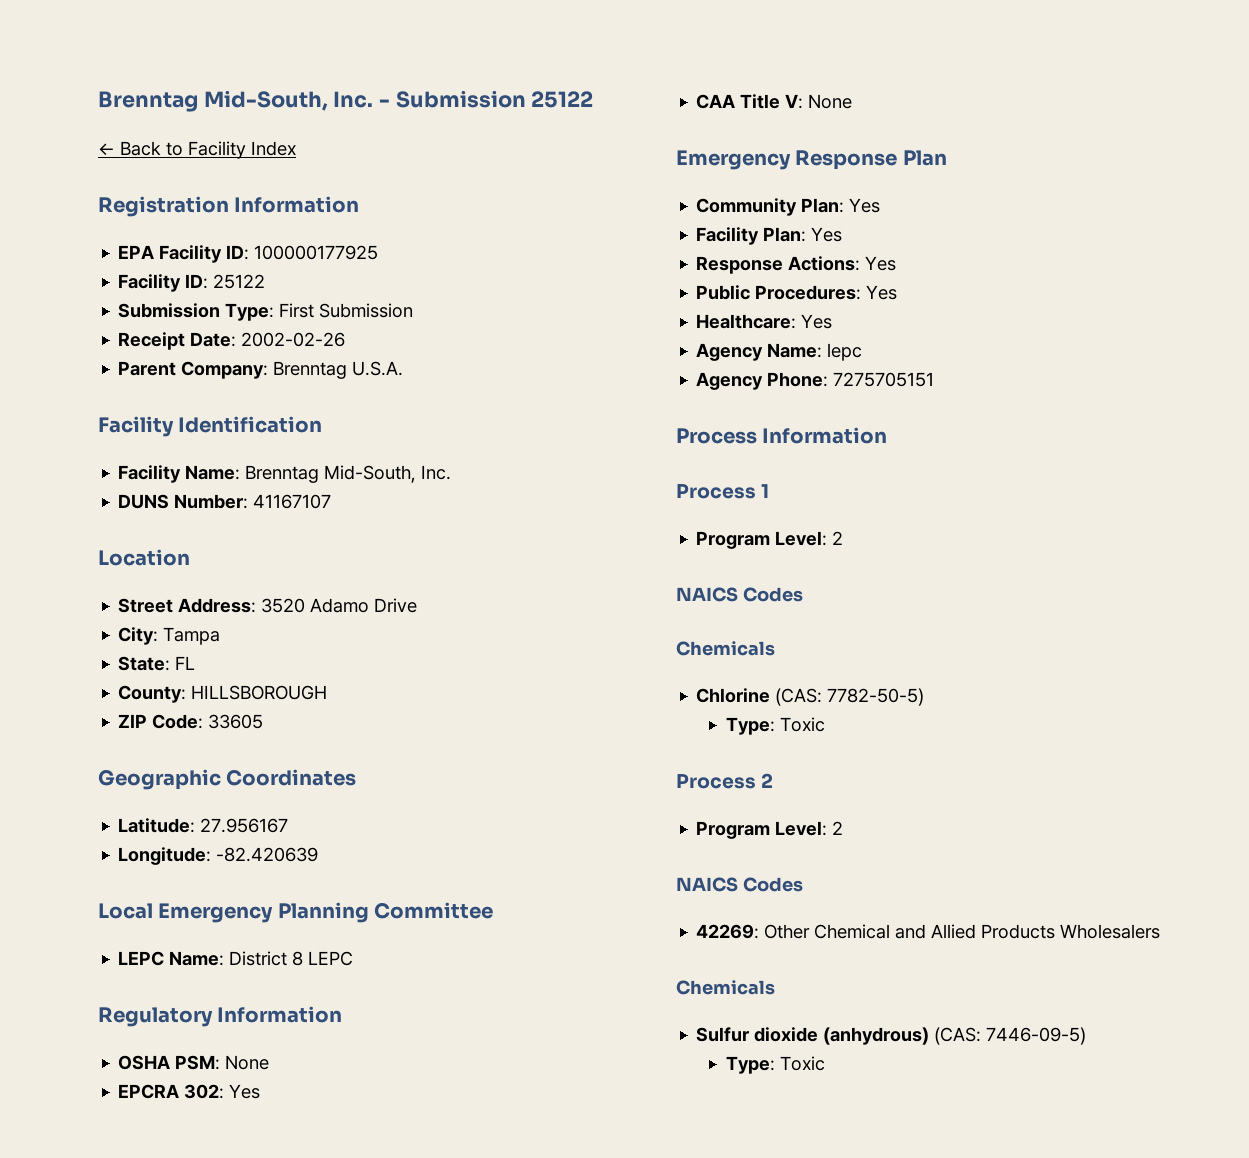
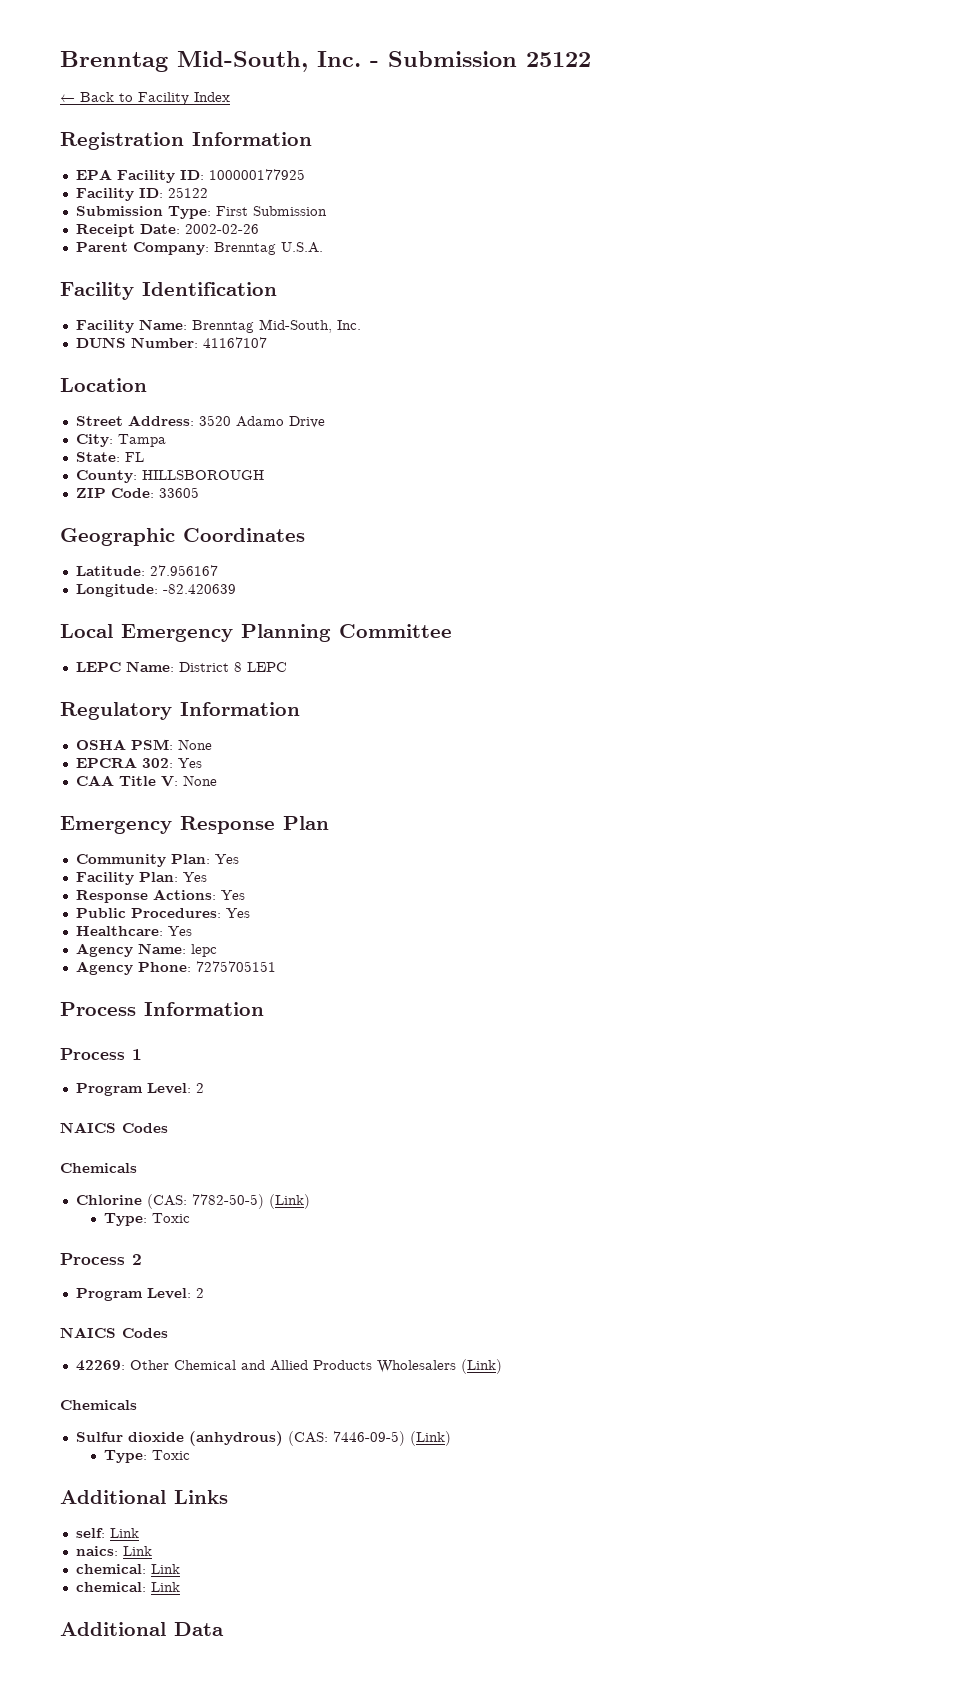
(925, 697) none -> [268,1194,310,1209] (Link)
(1161, 931) none -> [460,1359,502,1374] (Link)
[725,1056,825,1074] // Type: Toxic -> [409,1431,451,1446] [104,1450,191,1463] [60,1490,228,1504] [75,1528,139,1538] [75,1546,152,1556] [75,1564,180,1574] [75,1582,180,1592] [60,1622,224,1636] (Link) // Type: Toxic // Additional Links // self: Link // naics: Link // chemical: Link // chemical: Link // Additional Data

